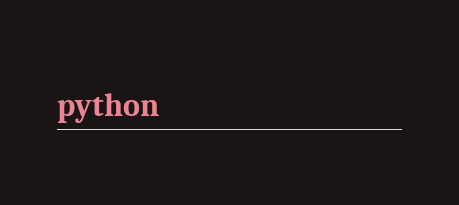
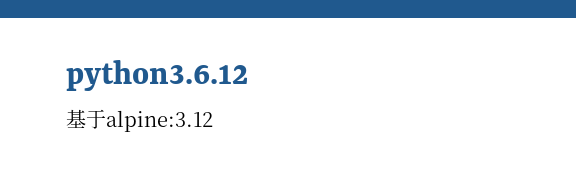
[57,93,159,123] python -> [66,60,248,91] [66,109,213,132] python3.6.12 // 基于alpine:3.12

